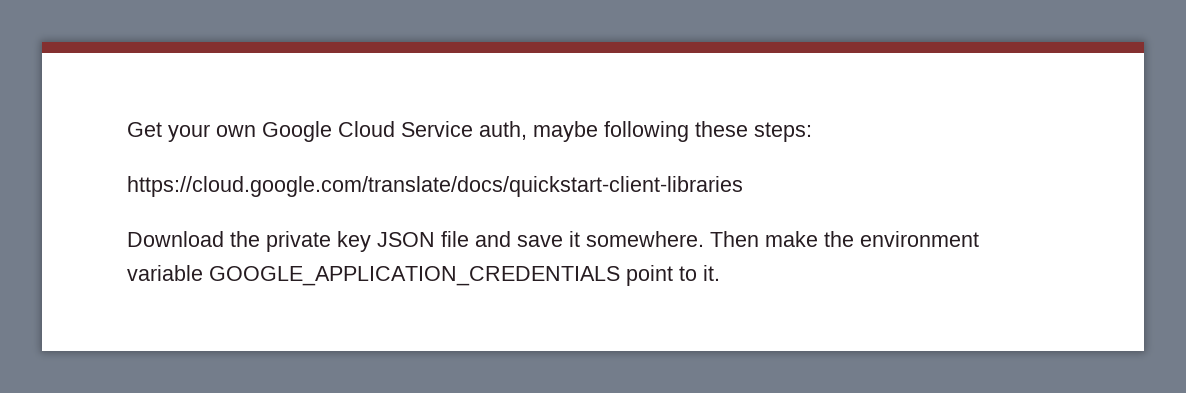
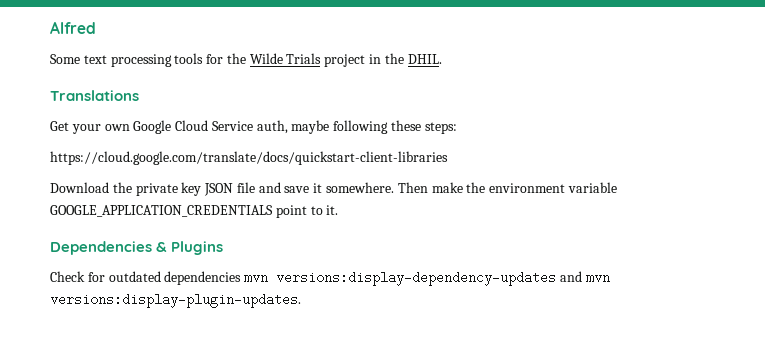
(127, 129) none -> [50,21,96,34] [50,53,442,67] [50,90,139,101] Alfred // Some text processing tools for the Wilde Trials project in the DHIL. // Translations //
(720, 273) none -> [50,241,224,255] [50,271,610,286] [50,293,301,308] // Dependencies & Plugins // Check for outdated dependencies mvn versions:display-dependency-updates and mvn versions:display-plugin-updates.

